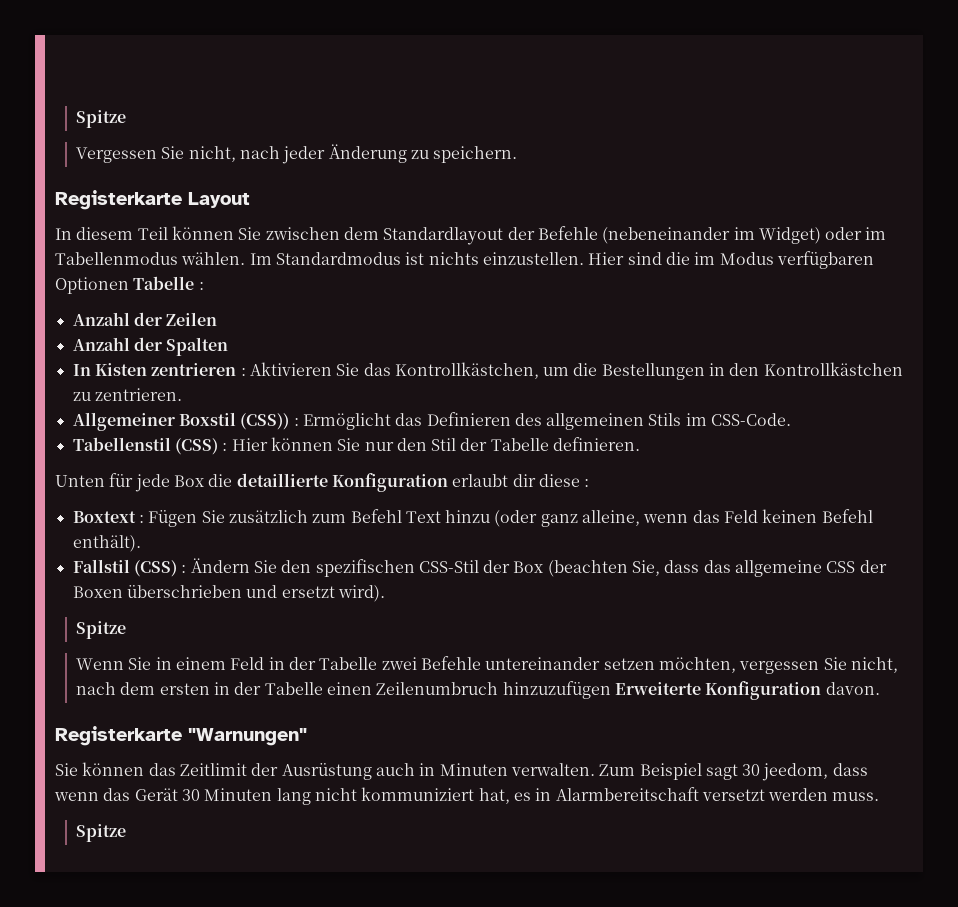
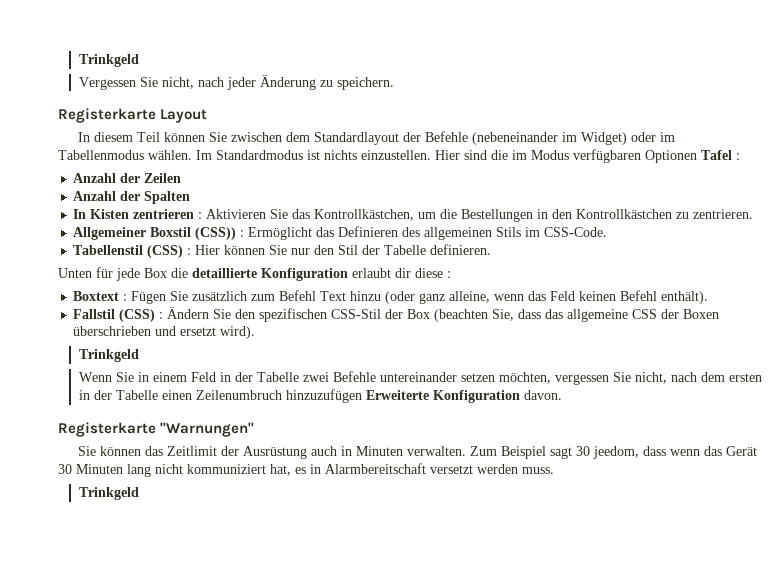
[76,110,127,128] Spitze -> [78,54,139,67] Trinkgeld
[133,276,195,290] Tabelle -> [701,150,732,160] Tafel
[76,621,127,639] Spitze -> [78,349,139,362] Trinkgeld
[76,824,127,842] Spitze -> [78,487,139,500] Trinkgeld

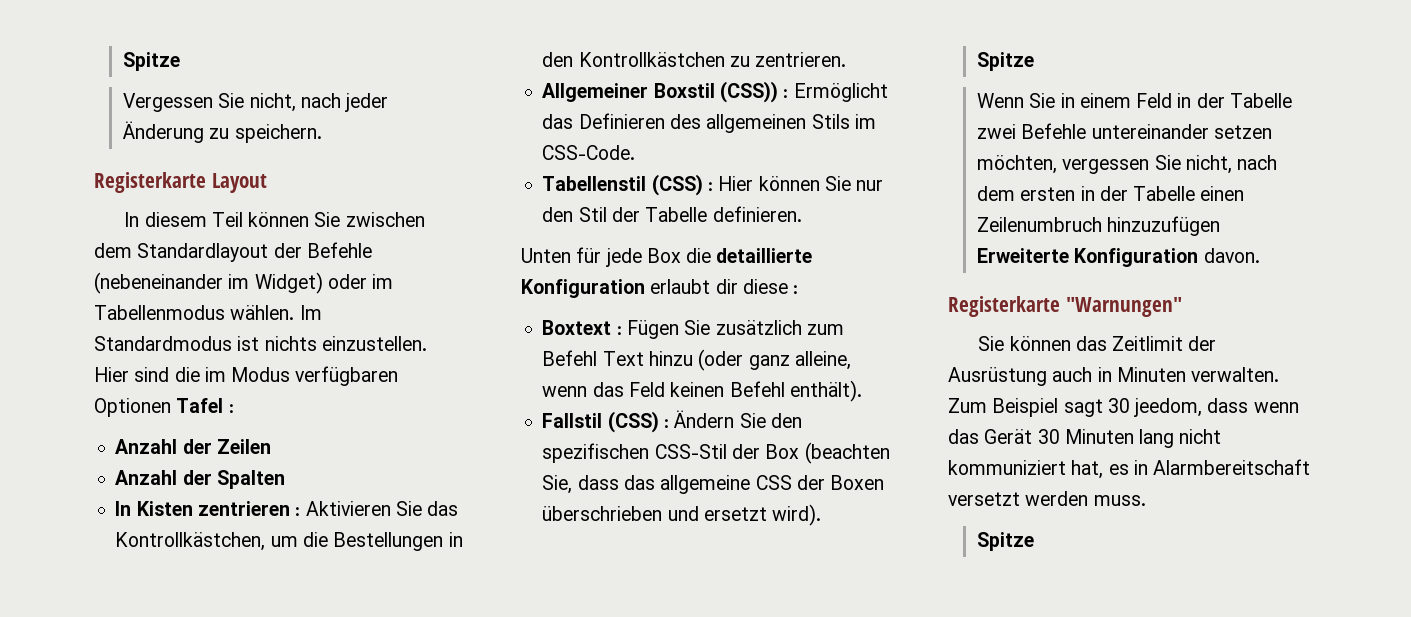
[78,54,139,67] Trinkgeld -> [122,52,180,71] Spitze
[78,349,139,362] Trinkgeld -> [976,52,1034,71] Spitze
[78,487,139,500] Trinkgeld -> [976,532,1034,551] Spitze

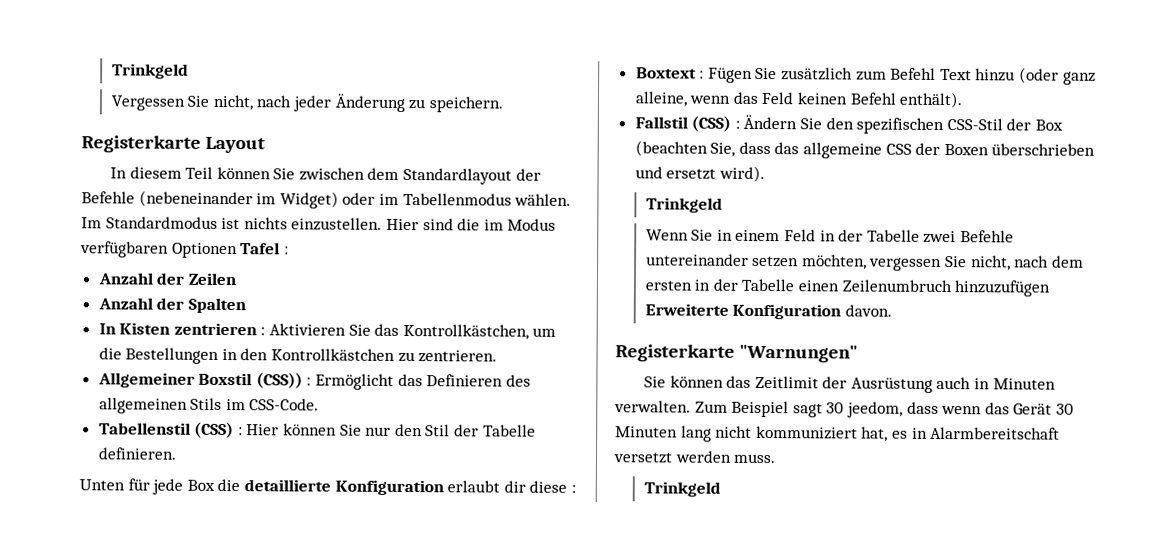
[122,52,180,71] Spitze -> [111,63,189,79] Trinkgeld
[976,52,1034,71] Spitze -> [645,197,723,213] Trinkgeld
[976,532,1034,551] Spitze -> [643,481,721,497] Trinkgeld

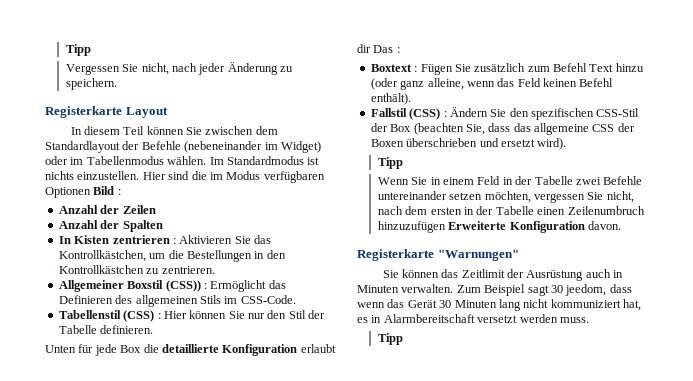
[111,63,189,79] Trinkgeld -> [65,44,91,56] Tipp
[240,242,281,255] Tafel -> [93,186,115,195] Bild
[529,480,568,493] diese -> [373,45,394,53] Das
[645,197,723,213] Trinkgeld -> [377,157,403,169] Tipp
[643,481,721,497] Trinkgeld -> [377,333,403,345] Tipp

